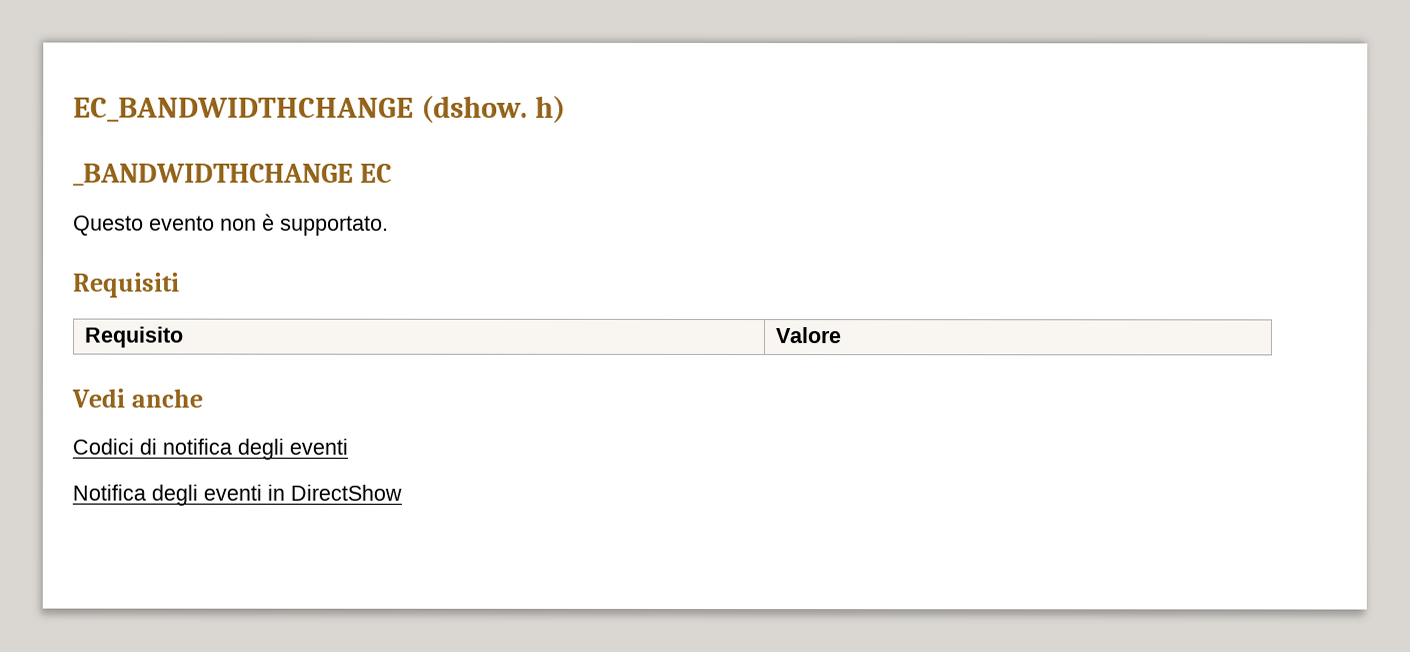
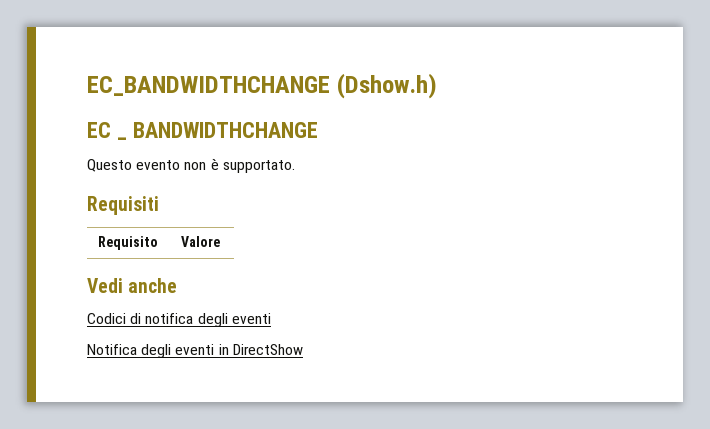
[420,95,566,123] [73,163,354,186] (dshow. h) // _BANDWIDTHCHANGE -> [336,73,437,99] (Dshow.h) //
(393, 173) none -> [116,122,318,140] _ BANDWIDTHCHANGE

